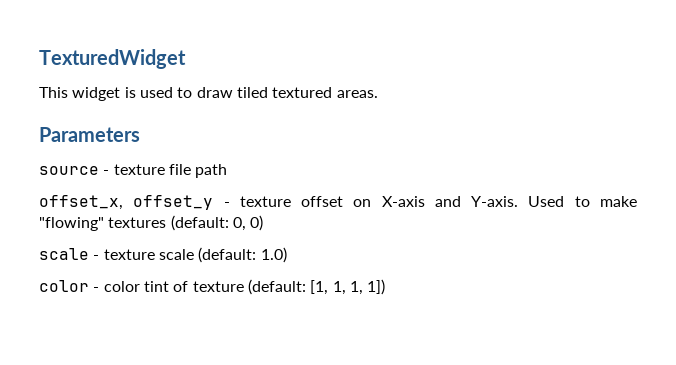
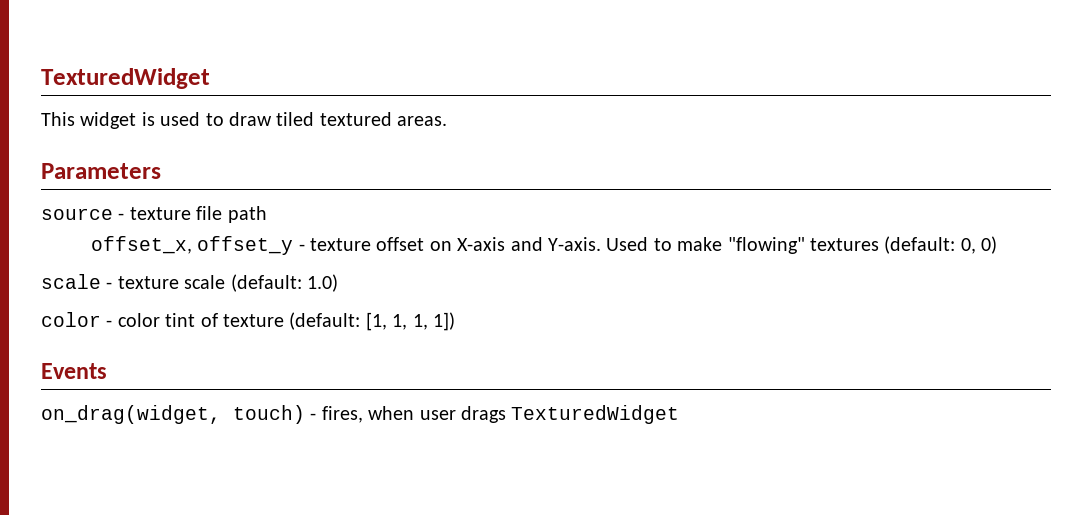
(386, 287) none -> [41,363,107,379] [41,405,680,424] // Events // on_drag(widget, touch) - fires, when user drags TexturedWidget

